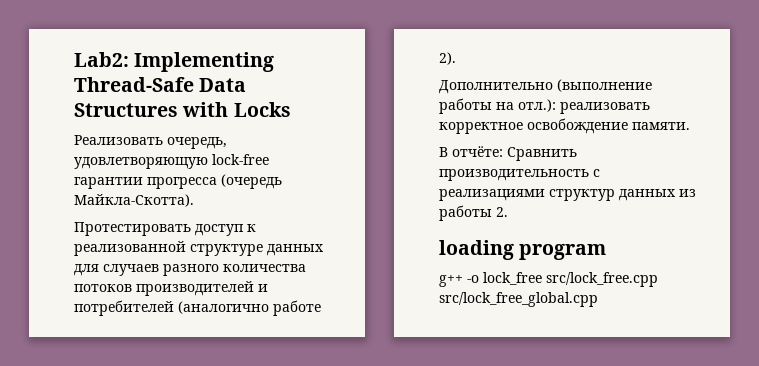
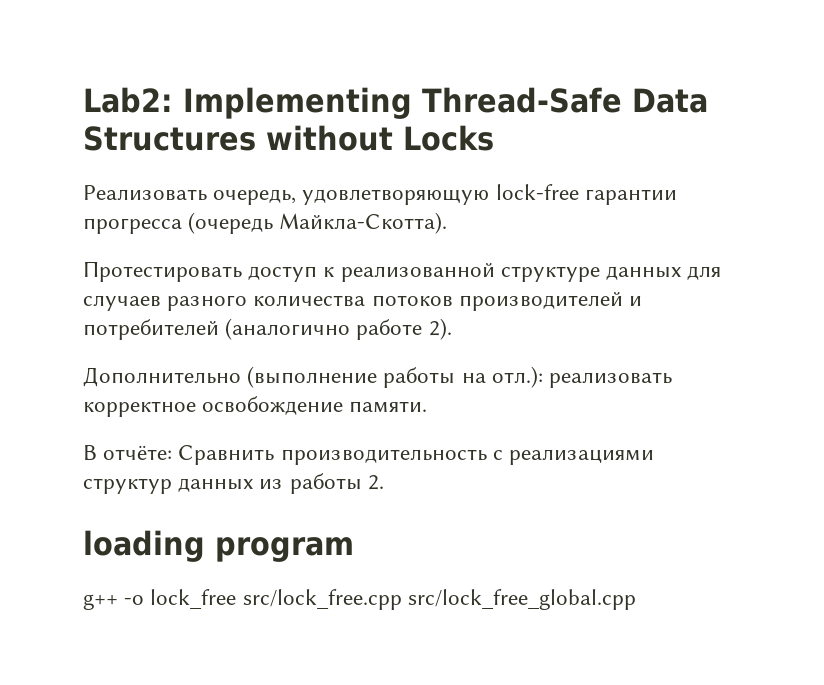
[182,102,229,117] with -> [266,125,393,151] without

